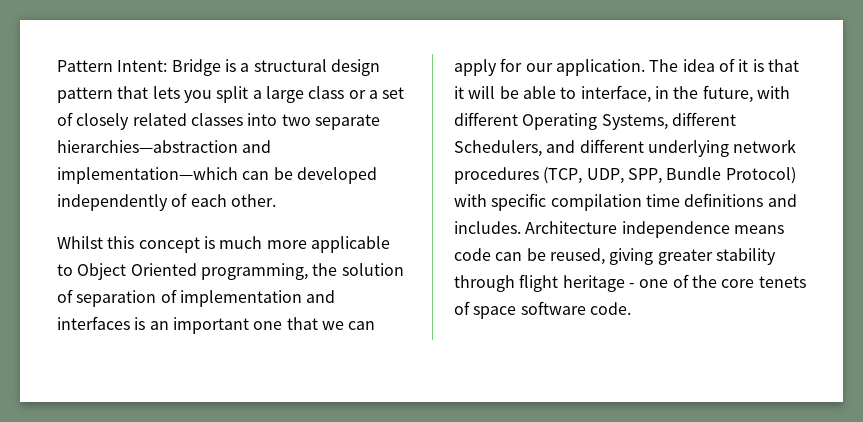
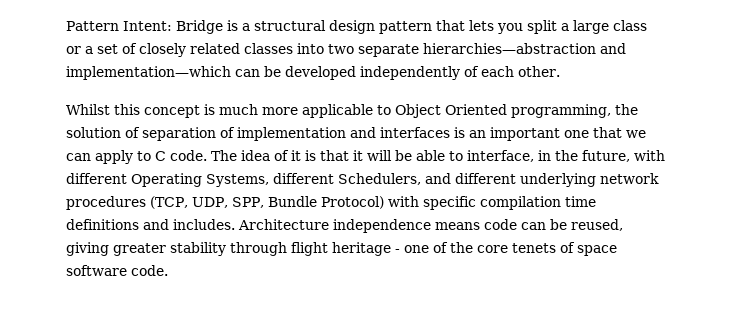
[500,58,645,76] for our application. -> [137,150,207,161] to C code.

